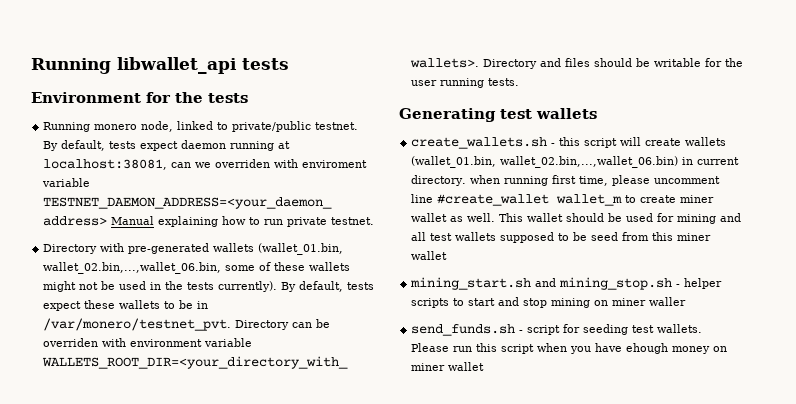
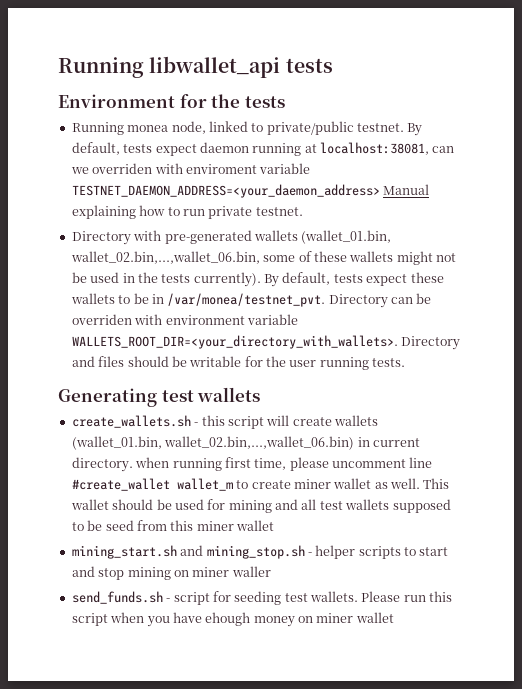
[94,124,138,130] monero -> [127,125,169,132] monea
[43,318,232,331] /var/monero/testnet_pvt. -> [167,293,326,307] /var/monea/testnet_pvt.

